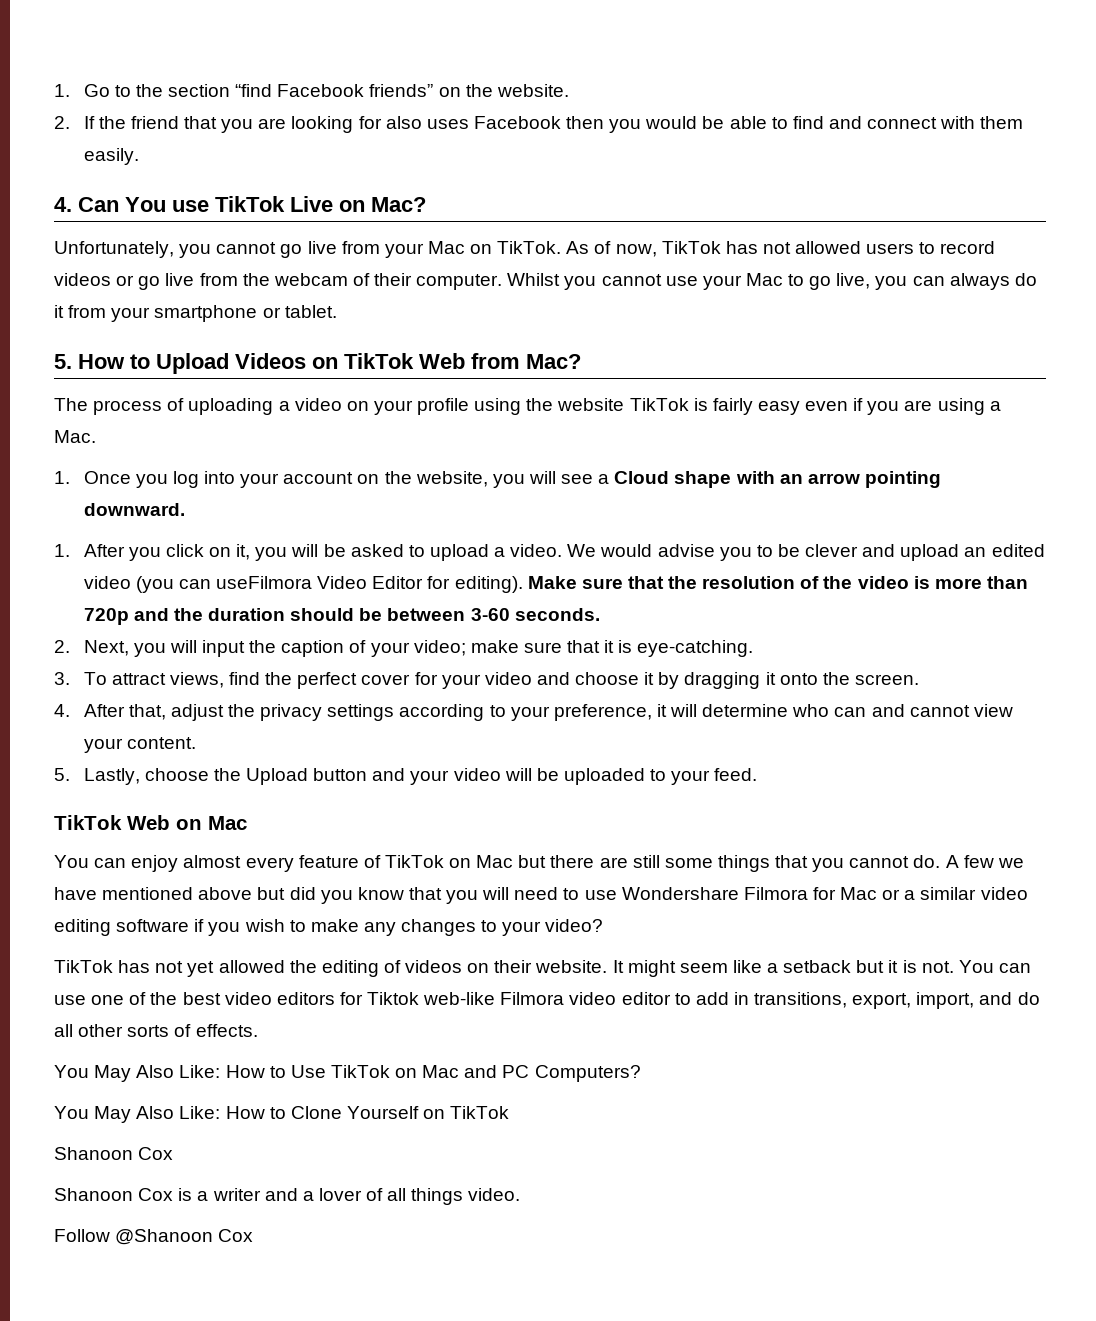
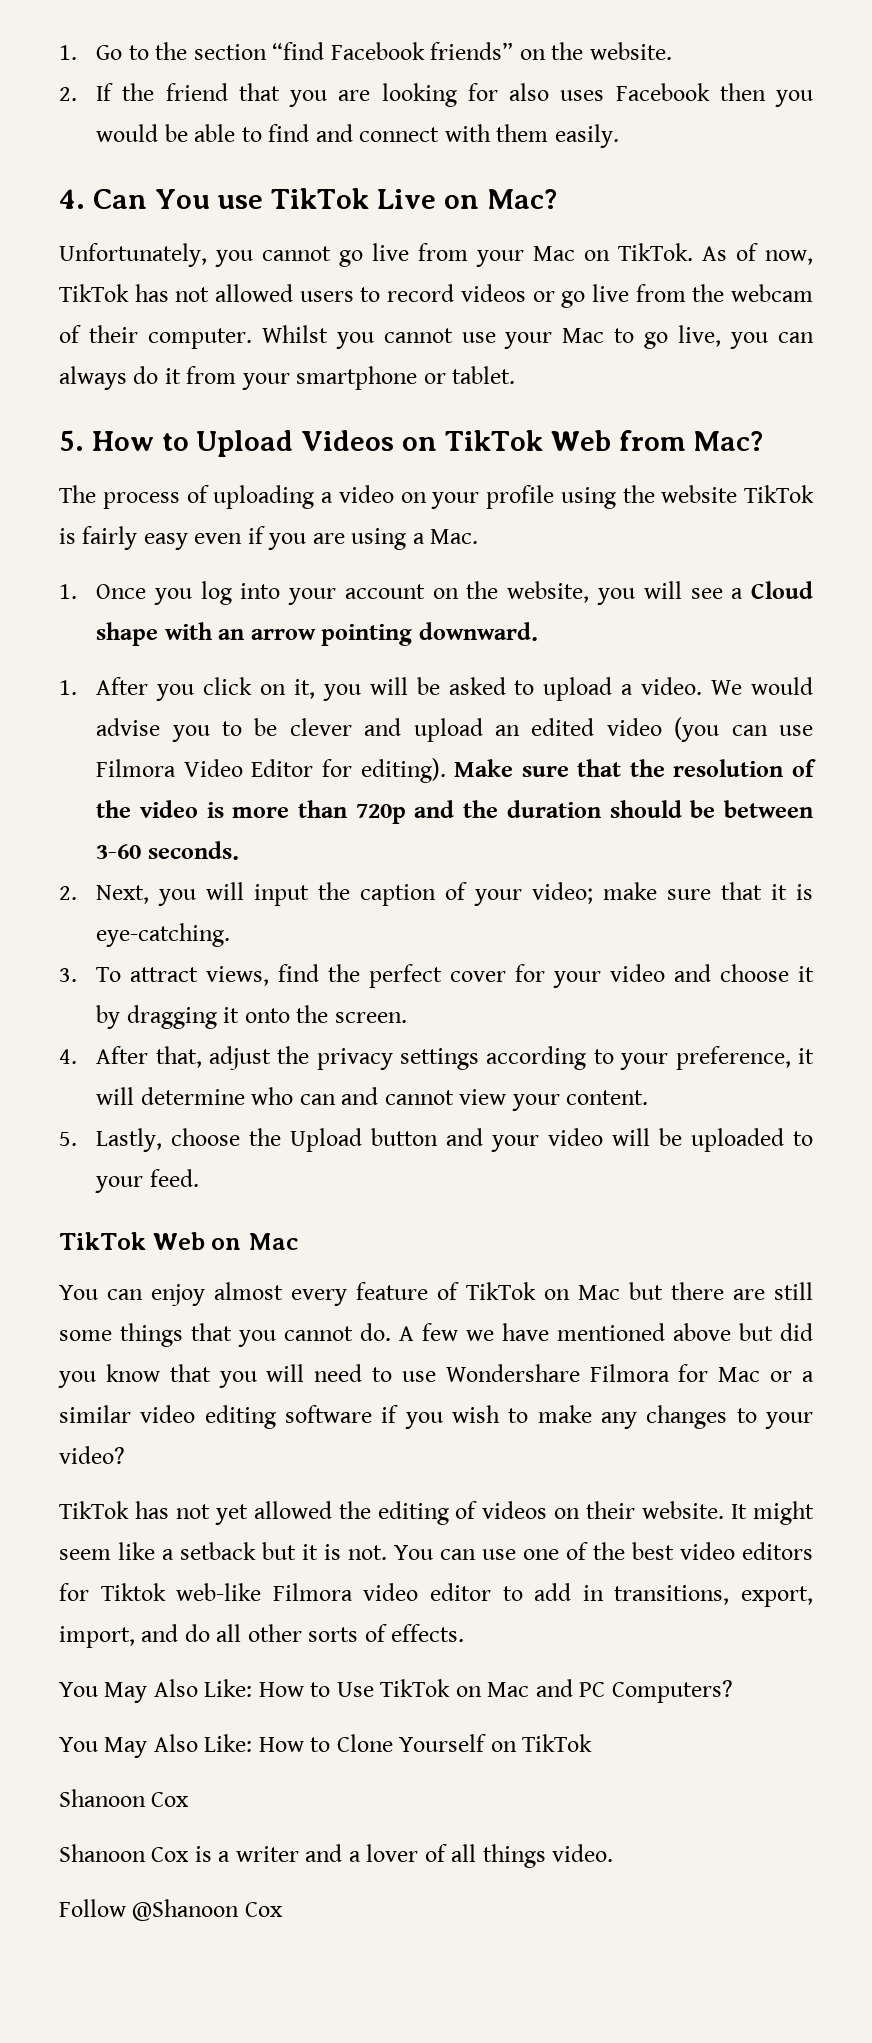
[215,576,312,589] useFilmora -> [779,725,813,736] [96,759,177,777] use Filmora

